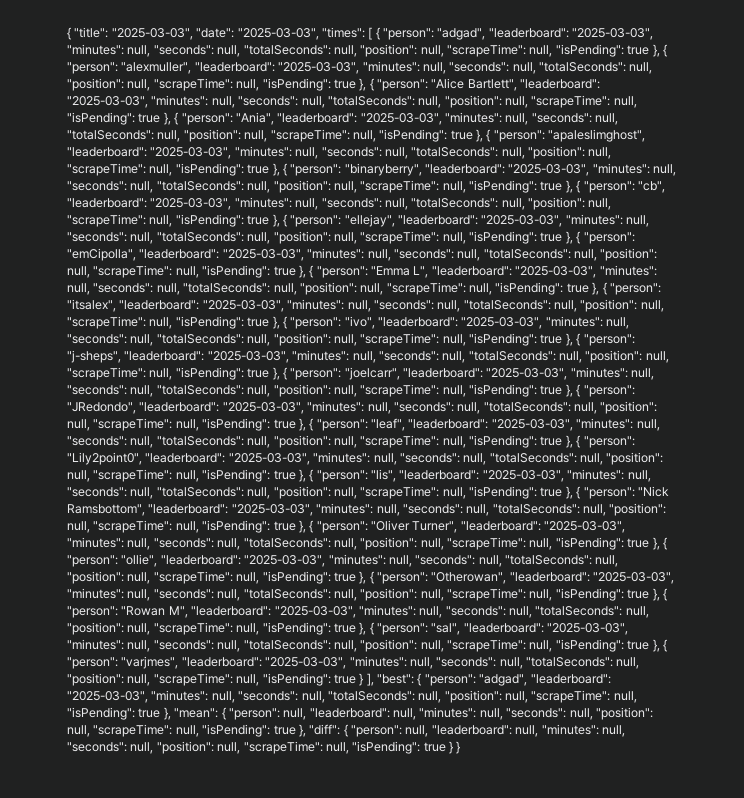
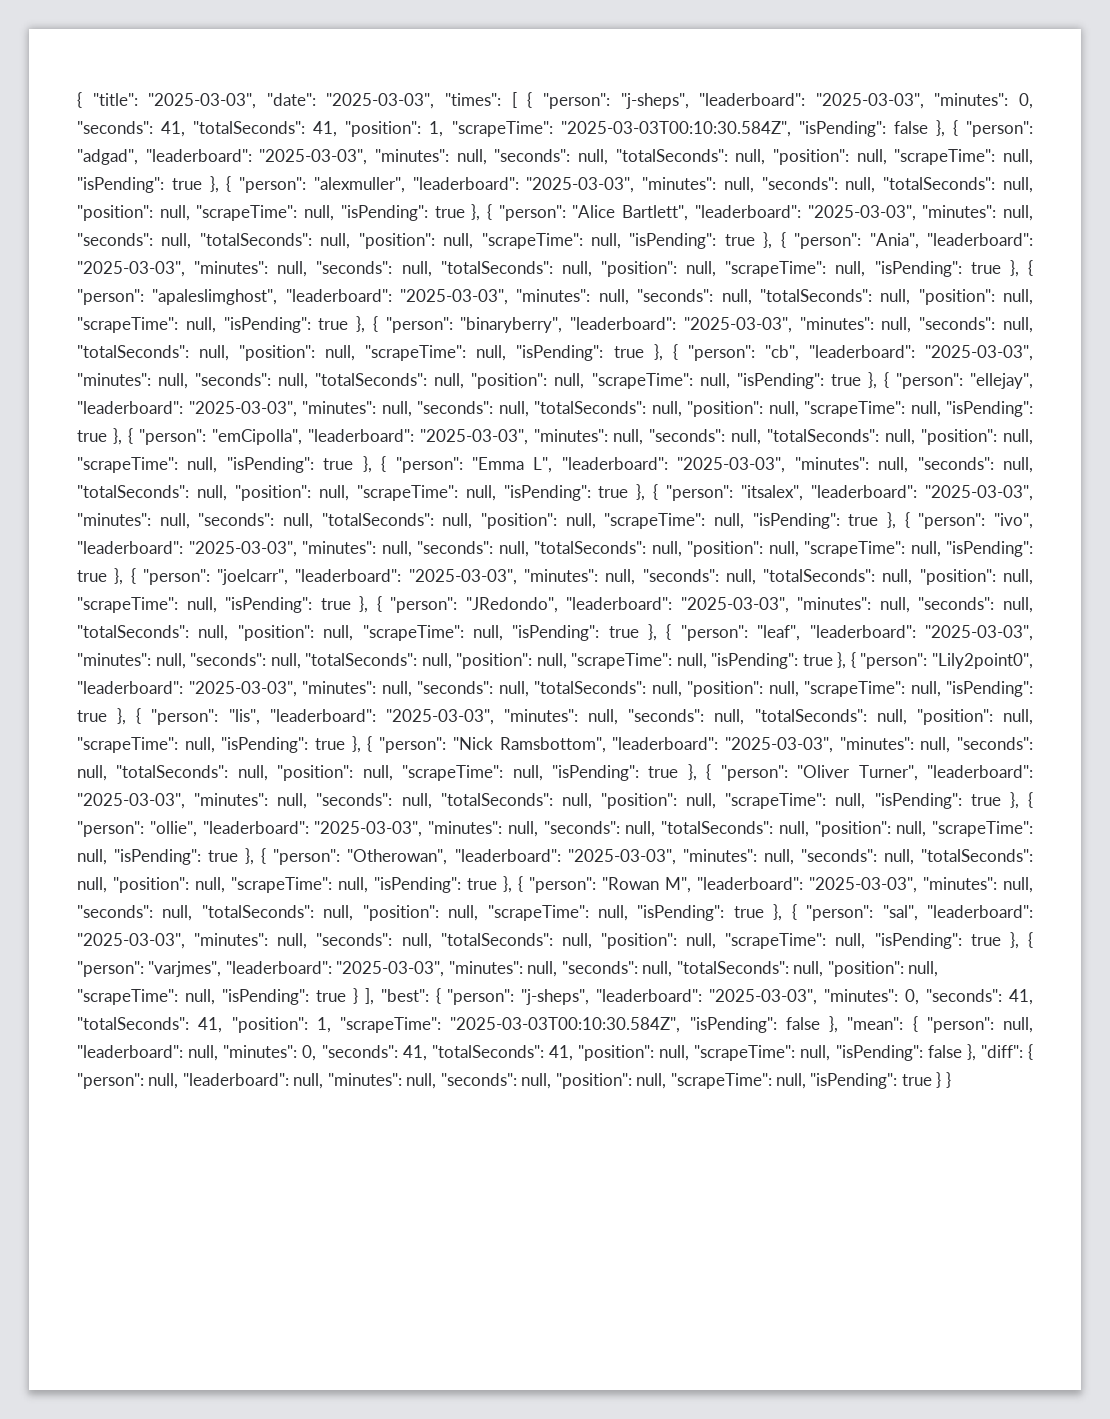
(434, 34) none -> [620,93,1034,109] [77,120,1033,137] "j-sheps", "leaderboard": "2025-03-03", "minutes": 0, "seconds": 41, "totalSeconds": 41, "position": 1, "scrapeTime": "2025-03-03T00:10:30.584Z", "isPending": false }, { "person":
[67,350,669,363] [67,367,342,380] "j-sheps", "leaderboard": "2025-03-03", "minutes": null, "seconds": null, "totalSeconds": null, "position": null, "scrapeTime": null, "isPending": true }, { "person": -> (210, 577) none
[479,674,611,686] [67,690,637,703] [67,707,161,720] "adgad", "leaderboard": "2025-03-03", "minutes": null, "seconds": null, "totalSeconds": null, "position": null, "scrapeTime": null, "isPending": true -> [521,989,1034,1005] [77,1017,820,1033] "j-sheps", "leaderboard": "2025-03-03", "minutes": 0, "seconds": 41, "totalSeconds": 41, "position": 1, "scrapeTime": "2025-03-03T00:10:30.584Z", "isPending": false
[479,707,653,720] [67,724,296,737] null, "seconds": null, "position": null, "scrapeTime": null, "isPending": true -> [302,1045,962,1061] 0, "seconds": 41, "totalSeconds": 41, "position": null, "scrapeTime": null, "isPending": false

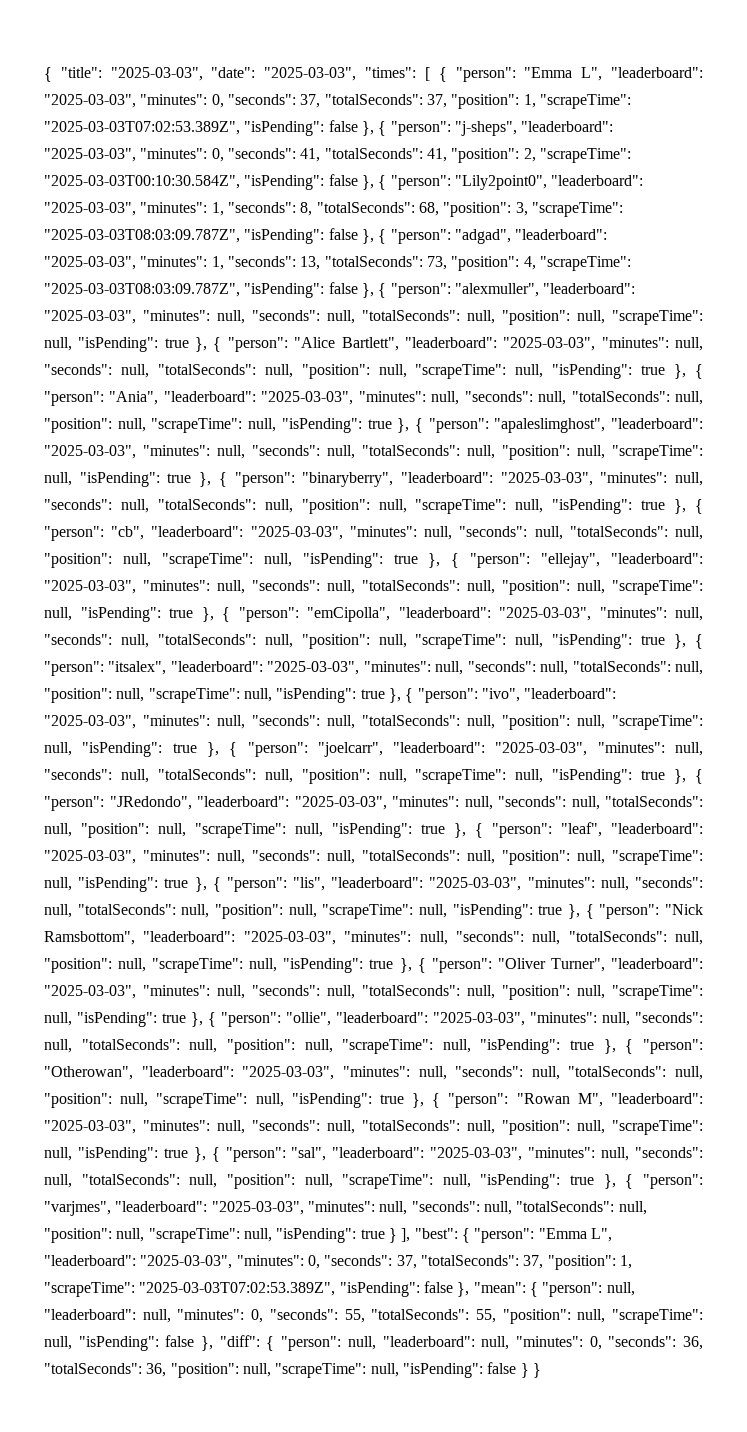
(610, 101) none -> [524,67,703,81] [44,94,631,109] [44,120,451,136] "Emma L", "leaderboard": "2025-03-03", "minutes": 0, "seconds": 37, "totalSeconds": 37, "position": 1, "scrapeTime": "2025-03-03T07:02:53.389Z", "isPending": false }, { "person":
[429,121,444,137] 1, -> [523,148,536,162] 2,
[77,149,1033,165] [77,177,202,193] "adgad", "leaderboard": "2025-03-03", "minutes": null, "seconds": null, "totalSeconds": null, "position": null, "scrapeTime": null, "isPending": true -> [454,175,644,190] [44,202,623,217] [44,228,608,244] [44,256,631,271] [44,282,358,298] "Lily2point0", "leaderboard": "2025-03-03", "minutes": 1, "seconds": 8, "totalSeconds": 68, "position": 3, "scrapeTime": "2025-03-03T08:03:09.787Z", "isPending": false }, { "person": "adgad", "leaderboard": "2025-03-03", "minutes": 1, "seconds": 13, "totalSeconds": 73, "position": 4, "scrapeTime": "2025-03-03T08:03:09.787Z", "isPending": false
[472,457,1033,473] [77,484,734,501] "Emma L", "leaderboard": "2025-03-03", "minutes": null, "seconds": null, "totalSeconds": null, "position": null, "scrapeTime": null, "isPending": true }, { "person": -> (104, 668) none
[931,653,1033,669] [77,681,1033,697] [77,708,219,725] "Lily2point0", "leaderboard": "2025-03-03", "minutes": null, "seconds": null, "totalSeconds": null, "position": null, "scrapeTime": null, "isPending": true }, { "person": -> (287, 884) none
[521,989,1034,1005] [77,1017,681,1033] "j-sheps", "leaderboard": "2025-03-03", "minutes": 0, "seconds": 41, "totalSeconds": 41, "position": 1, "scrapeTime": "2025-03-03T00:10:30.584Z", -> [538,1228,612,1242] [44,1255,632,1270] [44,1282,336,1297] "Emma L", "leaderboard": "2025-03-03", "minutes": 0, "seconds": 37, "totalSeconds": 37, "position": 1, "scrapeTime": "2025-03-03T07:02:53.389Z",
[402,1045,573,1061] 41, "totalSeconds": 41, -> [344,1309,496,1323] 55, "totalSeconds": 55,
[406,1073,932,1089] null, "seconds": null, "position": null, "scrapeTime": null, "isPending": true -> [589,1336,704,1350] [44,1362,517,1378] 0, "seconds": 36, "totalSeconds": 36, "position": null, "scrapeTime": null, "isPending": false

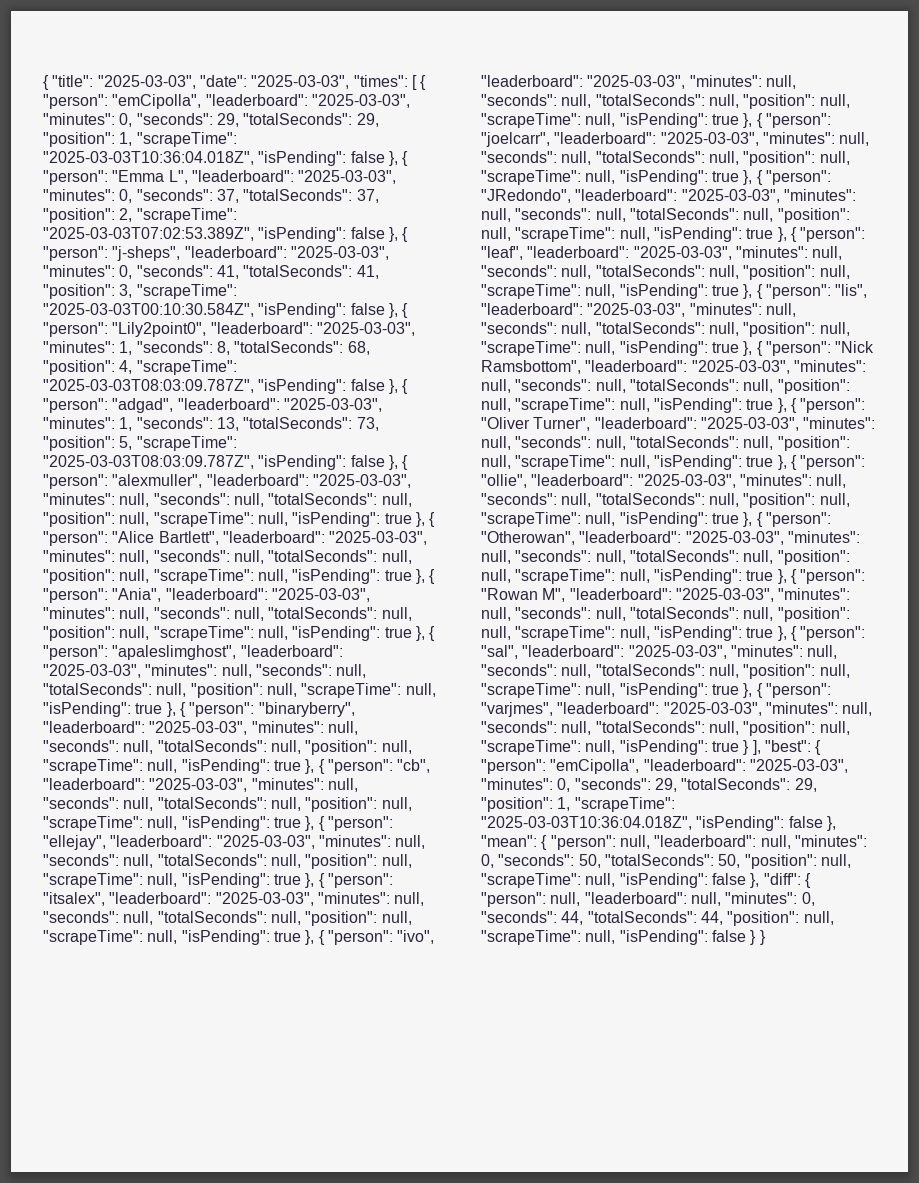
(516, 74) none -> [112,94,410,109] [43,113,379,127] [43,132,237,147] [43,151,409,166] [43,170,108,185] "emCipolla", "leaderboard": "2025-03-03", "minutes": 0, "seconds": 29, "totalSeconds": 29, "position": 1, "scrapeTime": "2025-03-03T10:36:04.018Z", "isPending": false }, { "person":
[523,94,536,108] 1, -> [119,208,133,222] 2,
[523,148,536,162] 2, -> [119,284,133,298] 3,
[515,202,528,216] 3, -> [119,360,133,374] 4,
[523,256,536,270] 4, -> [119,436,133,450] 5,
[307,607,703,622] [44,634,703,649] [44,661,104,676] "emCipolla", "leaderboard": "2025-03-03", "minutes": null, "seconds": null, "totalSeconds": null, "position": null, "scrapeTime": null, "isPending": true }, { "person": -> (393, 880) none
[538,1228,612,1242] [44,1255,632,1270] [44,1282,336,1297] "Emma L", "leaderboard": "2025-03-03", "minutes": 0, "seconds": 37, "totalSeconds": 37, "position": 1, "scrapeTime": "2025-03-03T07:02:53.389Z", -> [550,759,848,774] [481,778,817,792] [481,797,675,812] [481,816,692,830] "emCipolla", "leaderboard": "2025-03-03", "minutes": 0, "seconds": 29, "totalSeconds": 29, "position": 1, "scrapeTime": "2025-03-03T10:36:04.018Z",
[344,1309,496,1323] 55, "totalSeconds": 55, -> [578,854,741,868] 50, "totalSeconds": 50,
[683,1336,704,1350] [44,1363,167,1377] 36, "totalSeconds": 36, -> [561,911,723,925] 44, "totalSeconds": 44,

